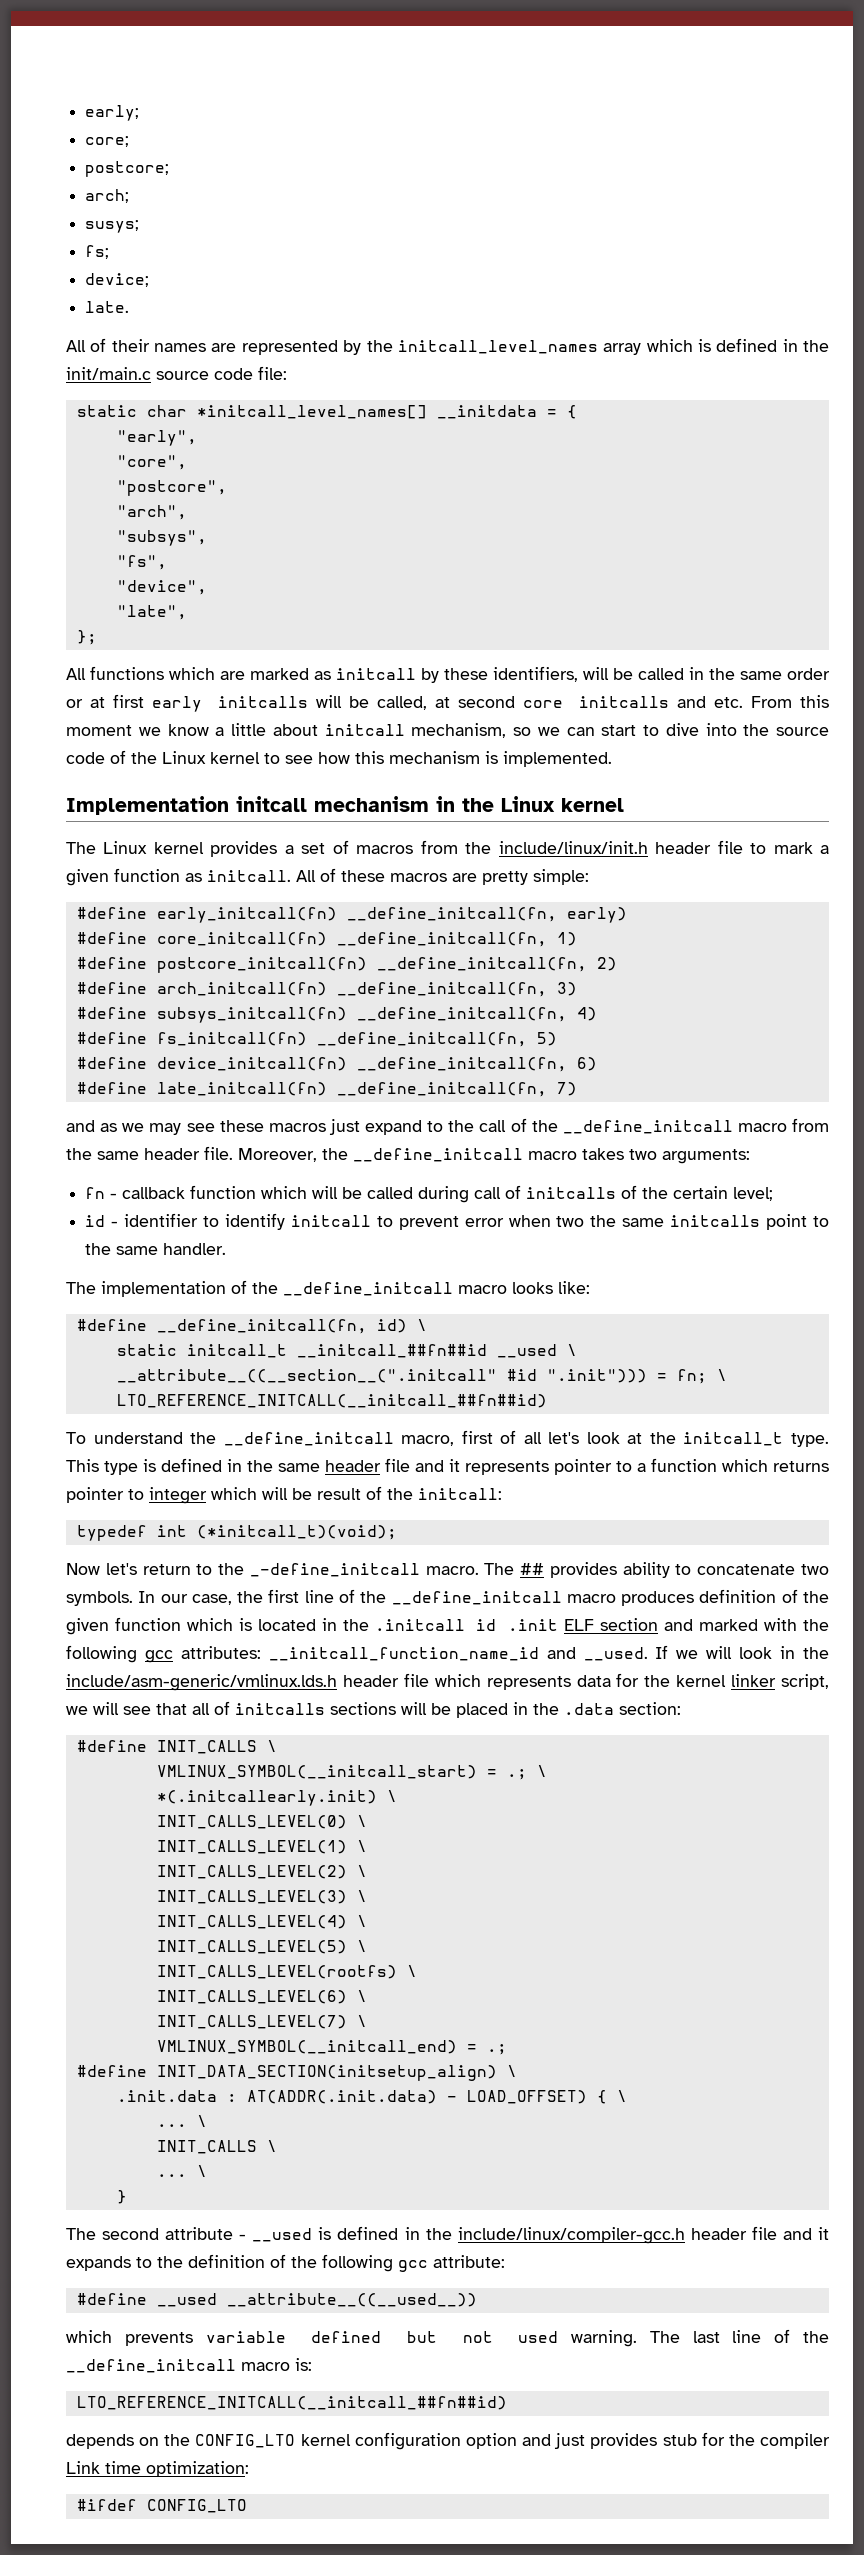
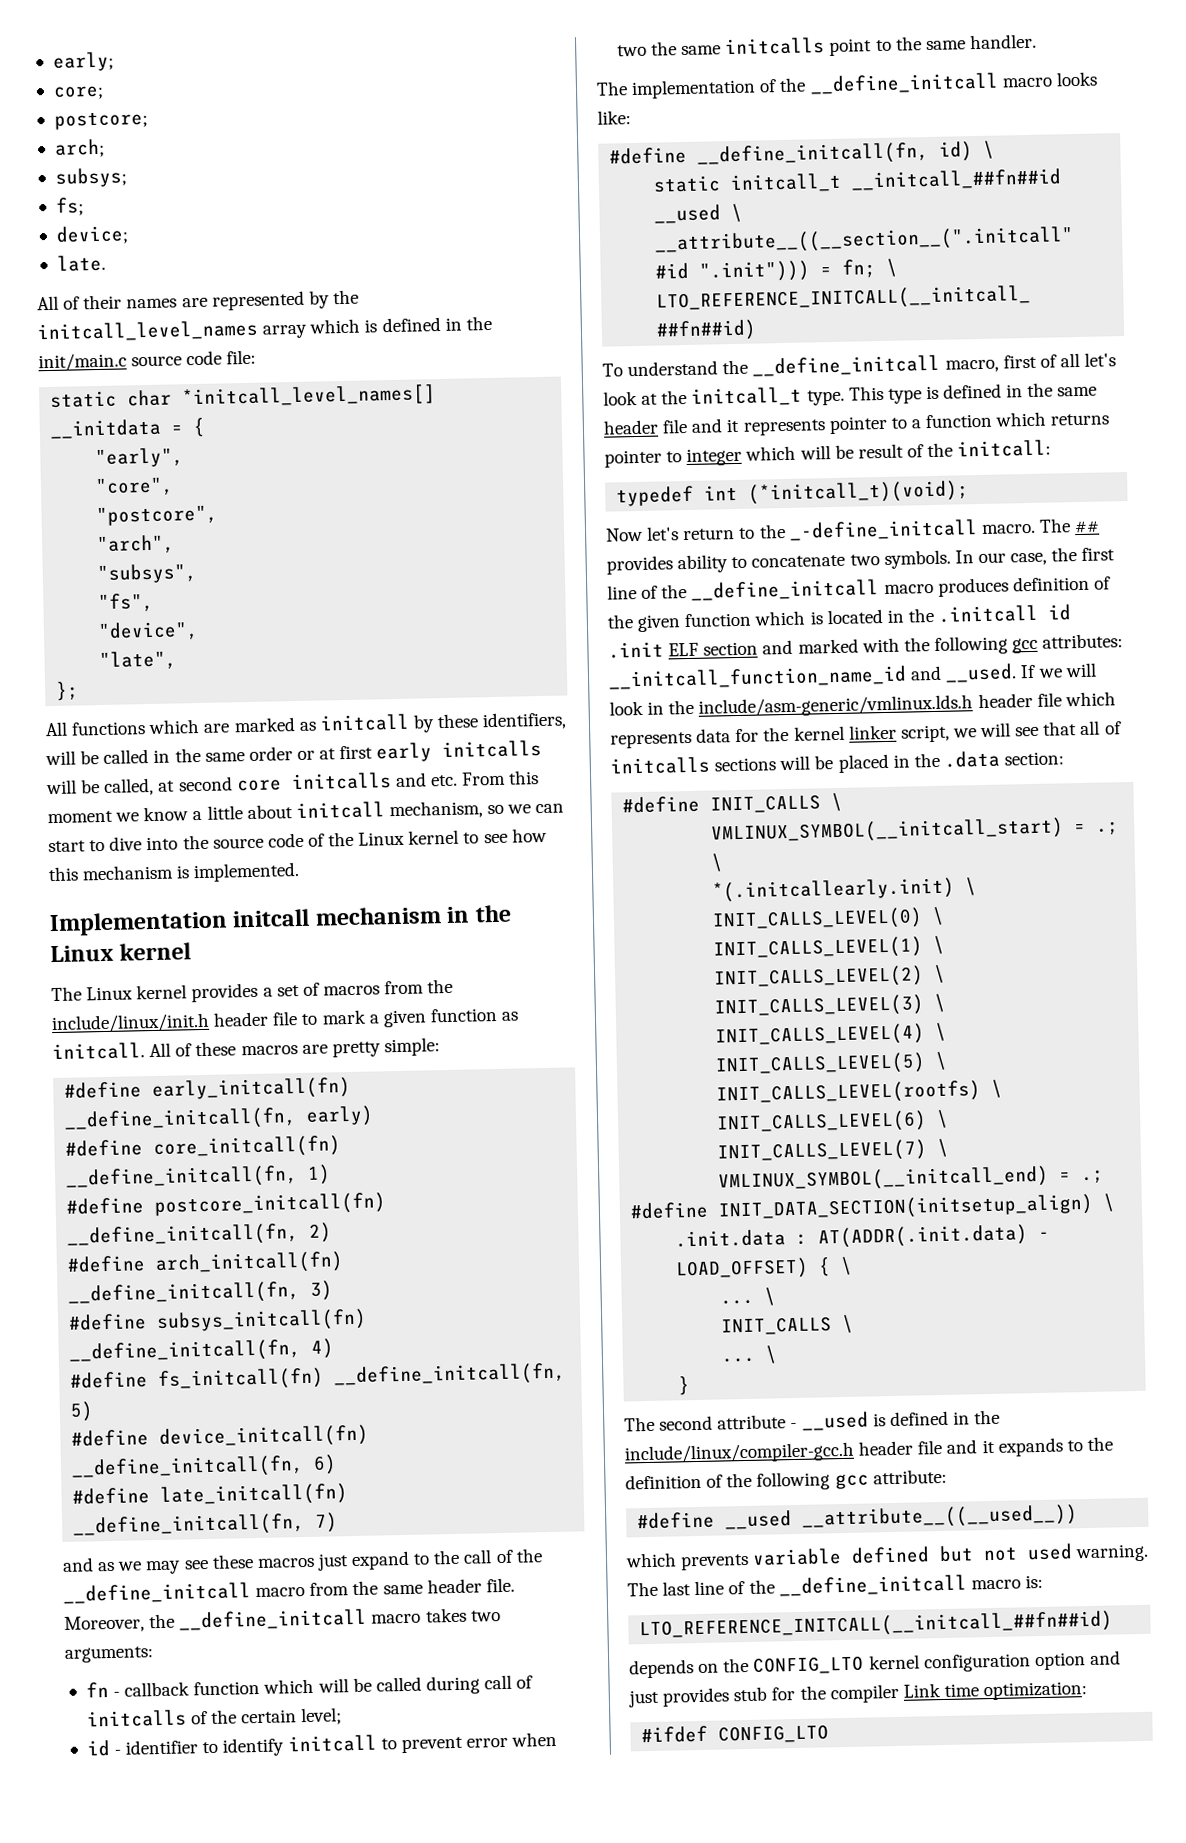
[85,220,140,233] susys; -> [54,167,127,188] subsys;

